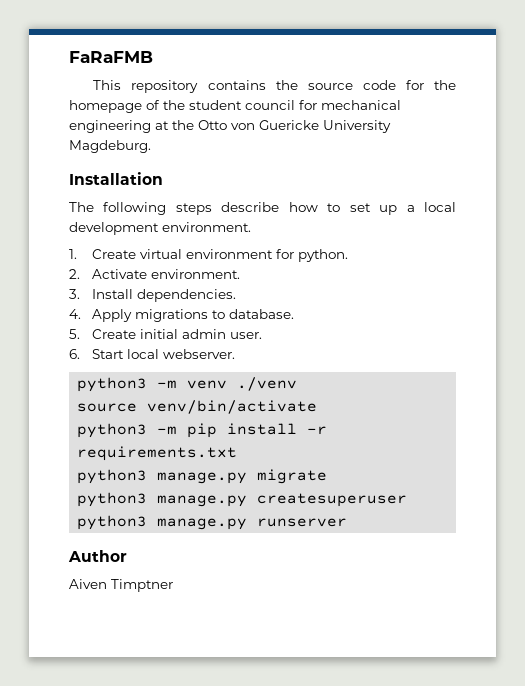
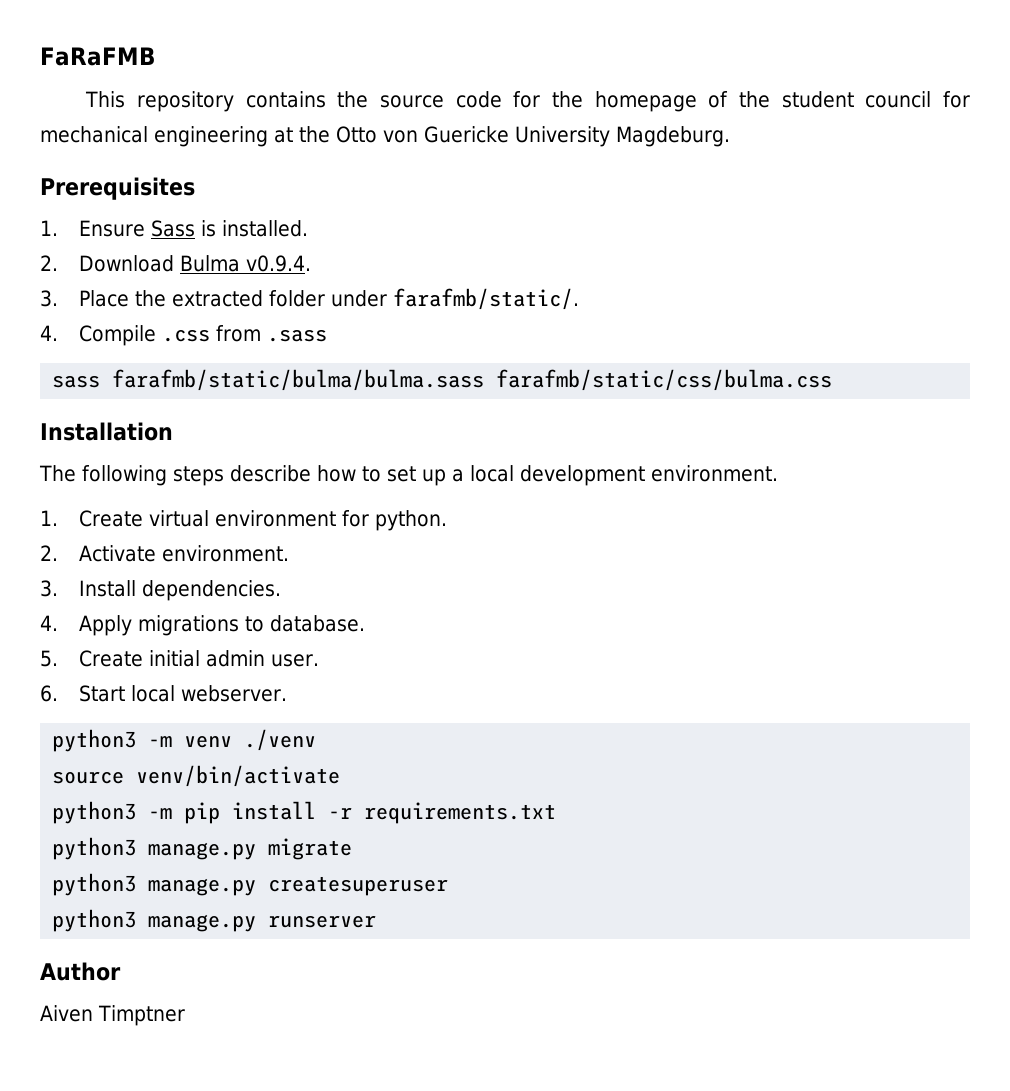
(151, 146) none -> [40,177,195,200] [40,220,309,237] [40,255,312,272] [40,288,580,310] [40,325,328,346] [52,369,833,391] // Prerequisites // 1. Ensure Sass is installed. // 2. Download Bulma v0.9.4. // 3. Place the extracted folder under farafmb/static/. // 4. Compile .css from .sass // sass farafmb/static/bulma/bulma.sass farafmb/static/css/bulma.css

